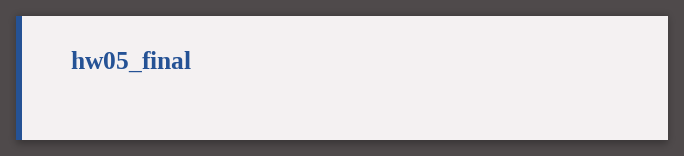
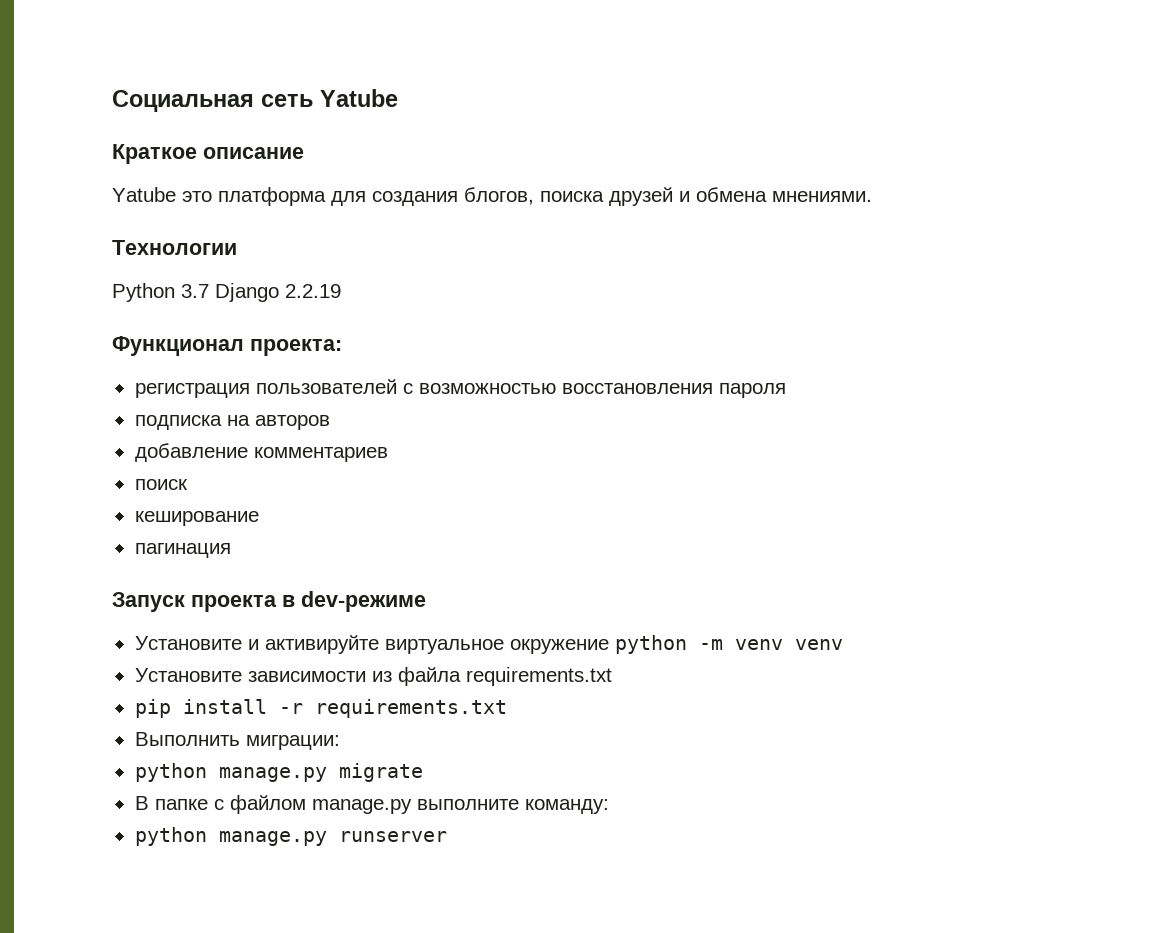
[71,51,191,73] hw05_final -> [112,89,398,112] [112,144,304,164] [112,187,872,206] [112,240,237,255] [112,283,341,302] [112,336,342,356] [134,379,786,398] [134,415,330,430] [134,443,388,462] [134,479,188,490] [134,511,259,526] [134,543,231,558] [112,591,426,612] [134,635,843,654] [134,667,612,686] [134,699,507,718] [134,732,340,750] [134,763,423,782] [134,795,609,814] [134,827,447,846] Социальная сеть Yatube // Краткое описание // Yatube это платформа для создания блогов, поиска друзей и обмена мнениями. // Технологии // Python 3.7 Django 2.2.19 // Функционал проекта: // регистрация пользователей с возможностью восстановления пароля // подписка на авторов // добавление комментариев // поиск // кеширование // пагинация // Запуск проекта в dev-режиме // Установите и активируйте виртуальное окружение python -m venv venv // Установите зависимости из файла requirements.txt // pip install -r requirements.txt // Выполнить миграции: // python manage.py migrate // В папке с файлом manage.py выполните команду: // python manage.py runserver

